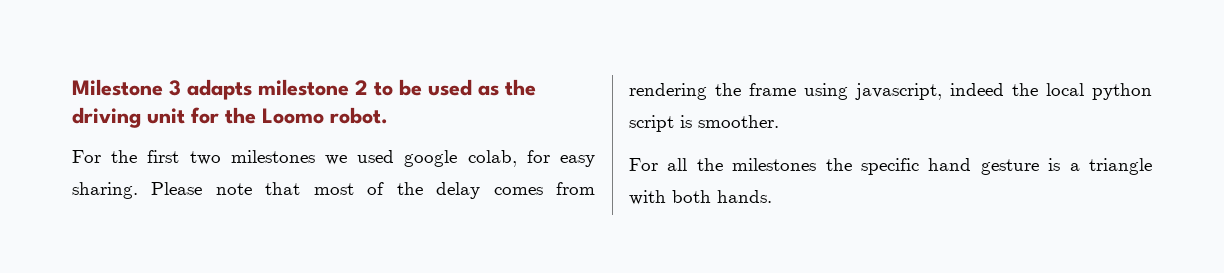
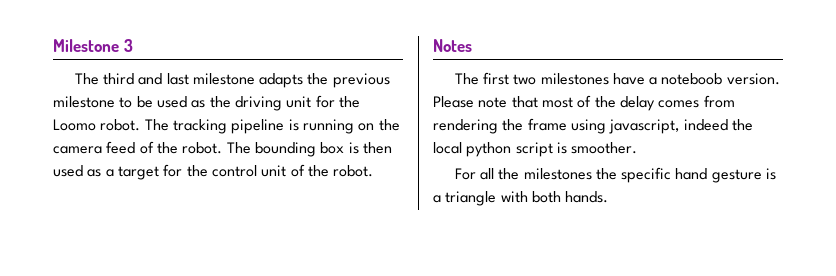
[187,79,368,100] adapts milestone 2 -> [74,73,390,88] [53,96,115,108] // The third and last milestone adapts the previous milestone
[72,150,595,167] [72,182,138,199] // For the first two milestones we used google colab, for easy sharing. -> [144,119,400,134] [53,141,392,157] [53,164,374,180] [433,39,472,52] [454,72,780,85] The tracking pipeline is running on the camera feed of the robot. The bounding box is then used as a target for the control unit of the robot. // Notes // The first two milestones have a noteboob version.

